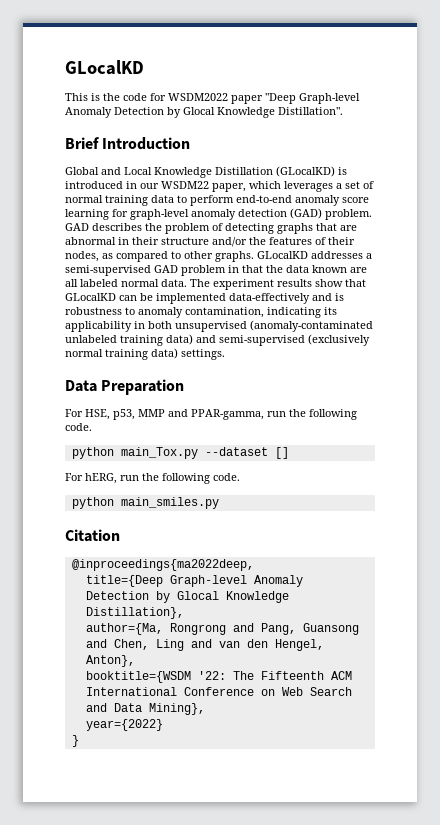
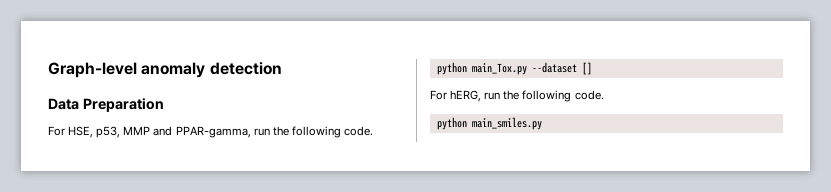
[65,60,144,75] [65,93,360,104] [65,107,343,118] [65,137,191,150] [65,166,347,178] [65,181,374,192] [65,195,369,206] [65,208,372,220] [65,223,357,234] [65,237,355,247] [65,251,372,262] [65,265,367,276] [65,279,366,290] [65,293,344,304] [65,307,337,318] [65,320,373,332] [65,334,370,346] [65,348,225,360] GLocalKD // This is the code for WSDM2022 paper "Deep Graph-level Anomaly Detection by Glocal Knowledge Distillation". // Brief Introduction // Global and Local Knowledge Distillation (GLocalKD) is introduced in our WSDM22 paper, which leverages a set of normal training data to perform end-to-end anomaly score learning for graph-level anomaly detection (GAD) problem. GAD describes the problem of detecting graphs that are abnormal in their structure and/or the features of their nodes, as compared to other graphs. GLocalKD addresses a semi-supervised GAD problem in that the data known are all labeled normal data. The experiment results show that GLocalKD can be implemented data-effectively and is robustness to anomaly contamination, indicating its applicability in both unsupervised (anomaly-contaminated unlabeled training data) and semi-supervised (exclusively normal training data) settings. -> [48,62,282,78] Graph-level anomaly detection
[65,529,120,542] [71,559,254,571] [85,575,303,587] [85,591,289,603] [85,607,184,619] [85,623,359,635] [85,639,324,651] [85,655,135,667] [85,671,352,683] [85,687,352,696] [85,703,205,715] [85,719,163,731] [71,735,79,747] // Citation // @inproceedings{ma2022deep, // title={Deep Graph-level Anomaly Detection by Glocal Knowledge Distillation}, // author={Ma, Rongrong and Pang, Guansong and Chen, Ling and van den Hengel, Anton}, // booktitle={WSDM '22: The Fifteenth ACM International Conference on Web Search and Data Mining}, // year={2022} // } -> (542, 123) none

